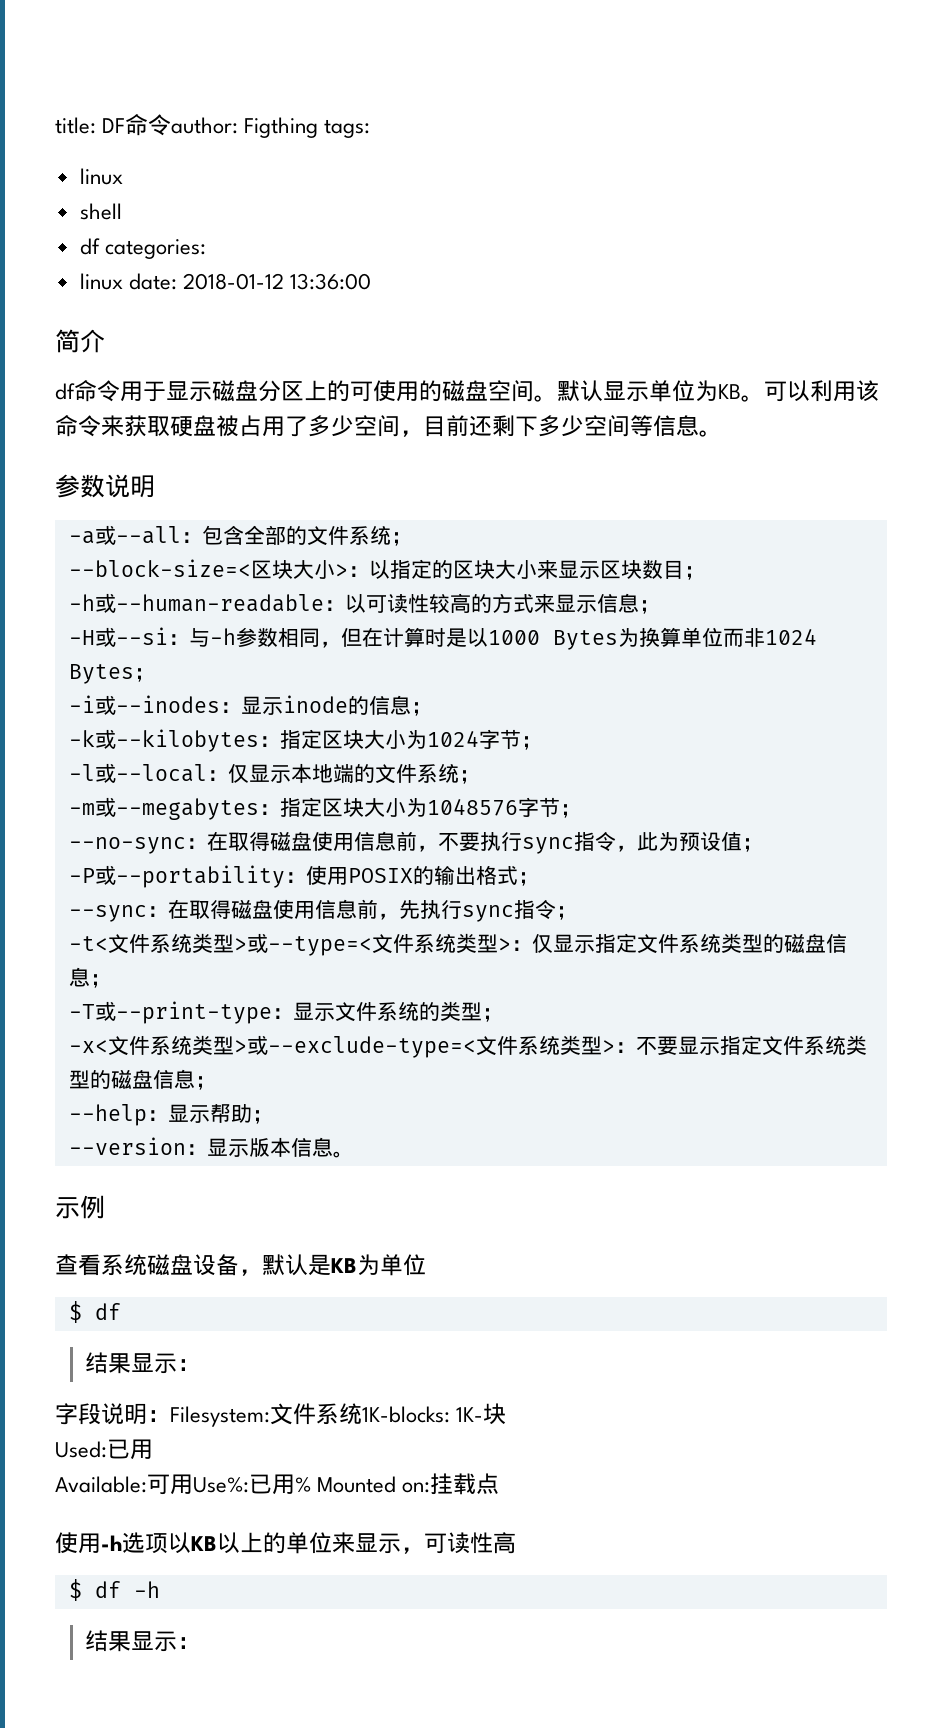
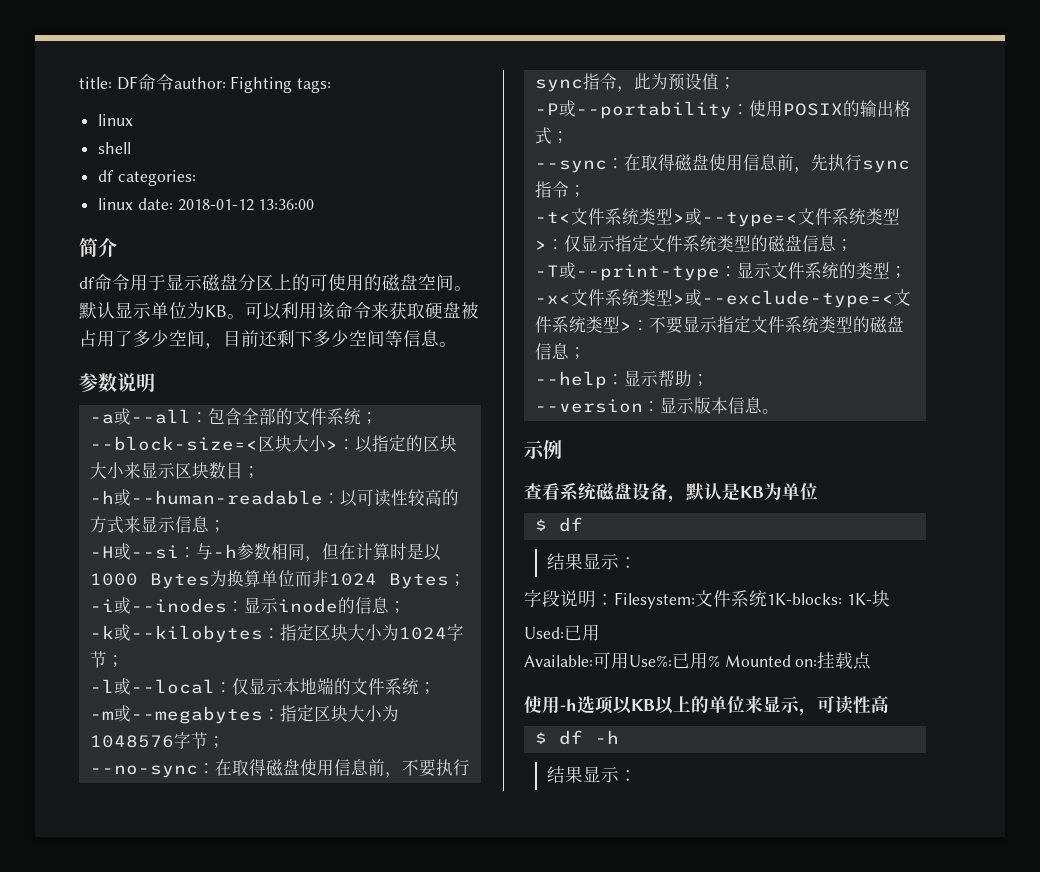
[244,117,319,138] Figthing -> [230,76,293,93] Fighting

